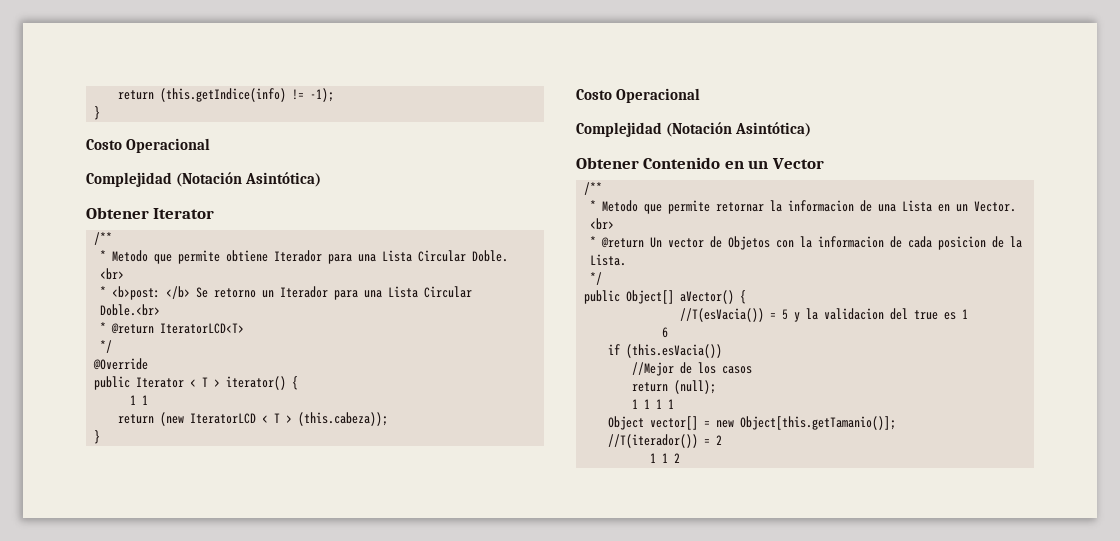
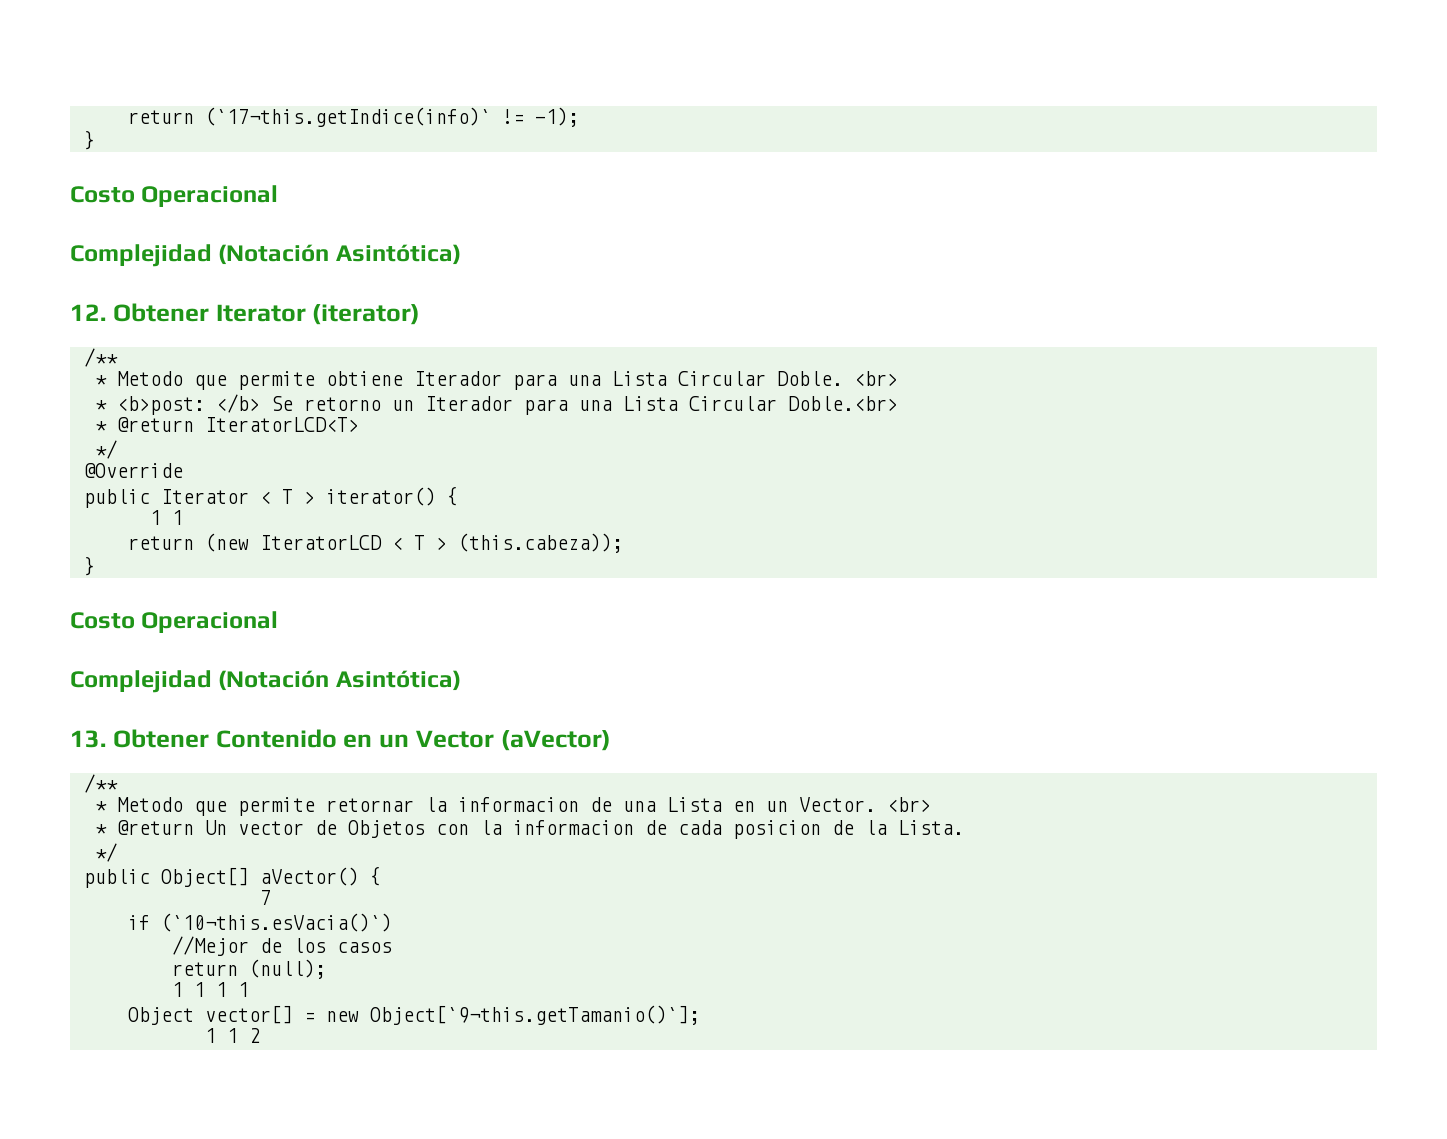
[118,88,287,102] return (this.getIndice(info) -> [127,107,491,127] return (`17¬this.getIndice(info)`
(322, 179) none -> [70,304,106,321] 12.
(215, 213) none -> [312,304,421,325] (iterator)
(812, 129) none -> [70,730,106,748] 13.
(824, 163) none -> [500,730,611,751] (aVector)
[680,308,969,322] [662,327,669,338] //T(esVacia()) = 5 y la validacion del true es 1 // 6 -> [259,890,271,905] 7
[626,344,723,358] (this.esVacia()) -> [160,913,392,932] (`10¬this.esVacia()`)
[740,416,897,430] [608,434,723,448] Object[this.getTamanio()]; // //T(iterador()) = 2 -> [369,1005,700,1025] Object[`9¬this.getTamanio()`];

